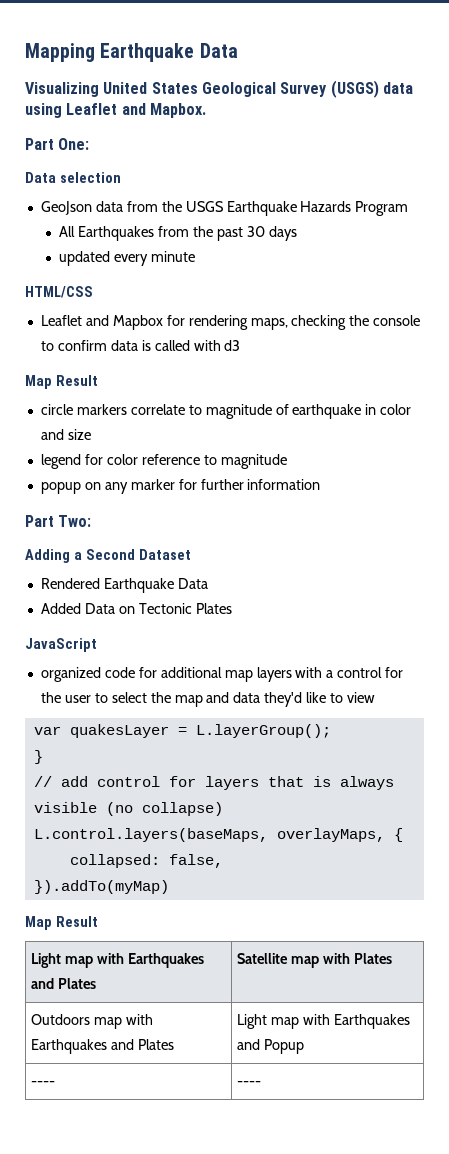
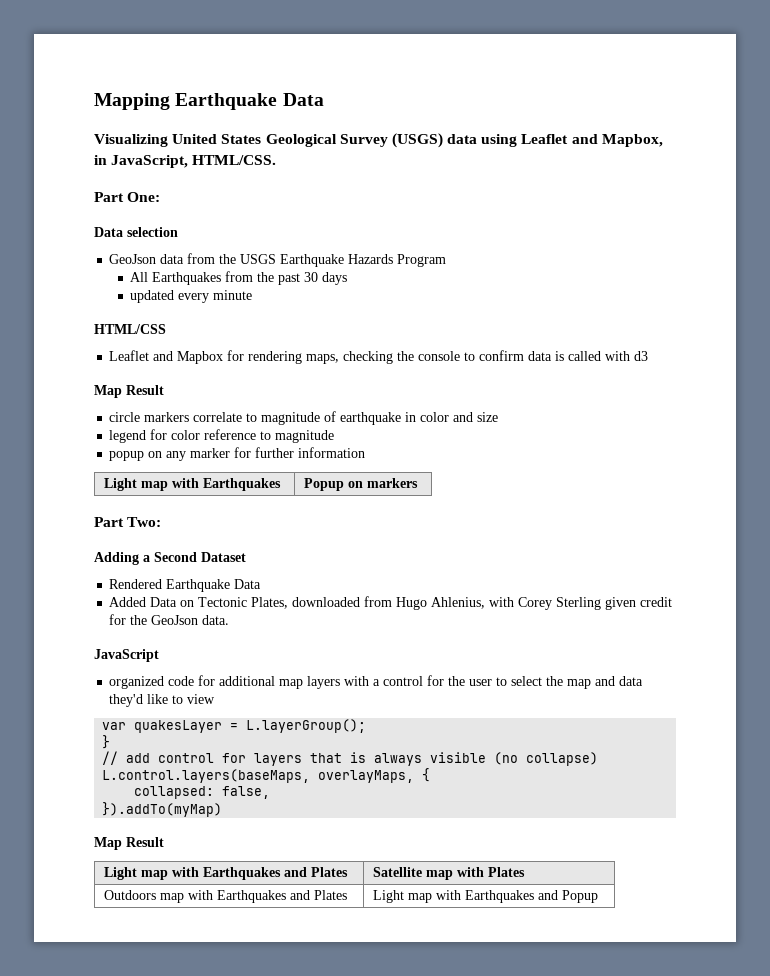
[149,103,206,118] Mapbox. -> [601,134,663,147] [94,155,277,168] Mapbox, in JavaScript, HTML/CSS.
(321, 484) none -> [104,478,282,491] [304,478,419,491] // Light map with Earthquakes | Popup on markers
[195,603,232,614] Plates -> [251,596,673,610] [109,614,230,625] Plates, downloaded from Hugo Ahlenius, with Corey Sterling given credit for the GeoJson data.
[31,1081,56,1086] [237,1081,262,1086] // ---- | ---- -> (599, 896) none

